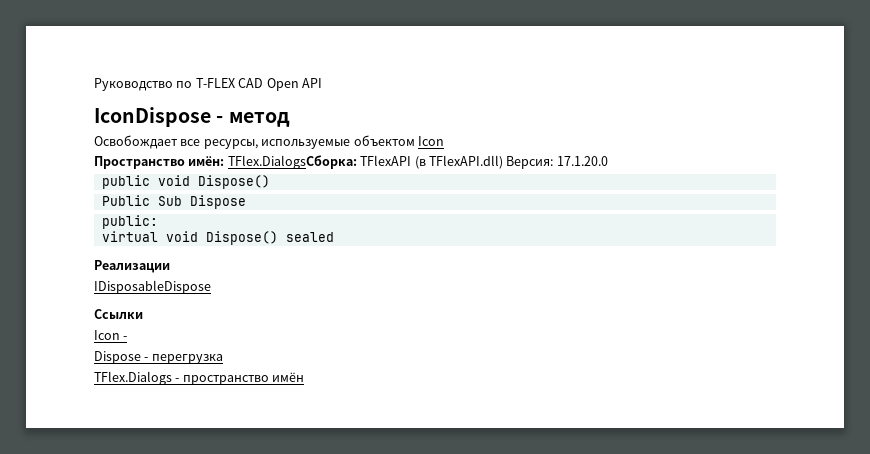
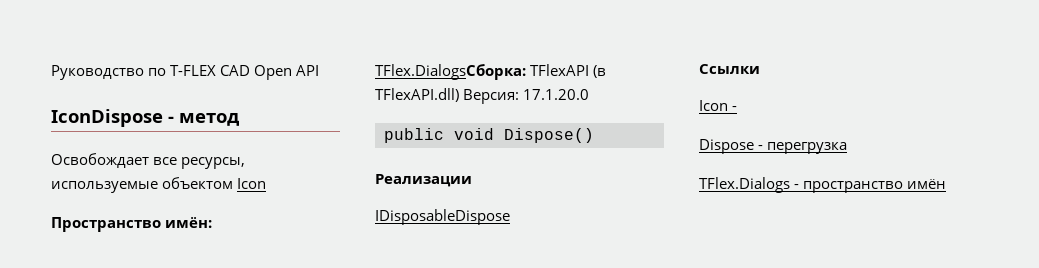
[101,195,246,209] [101,215,158,229] [101,231,334,245] // Public Sub Dispose // public: // virtual void Dispose() sealed -> (594, 135) none

